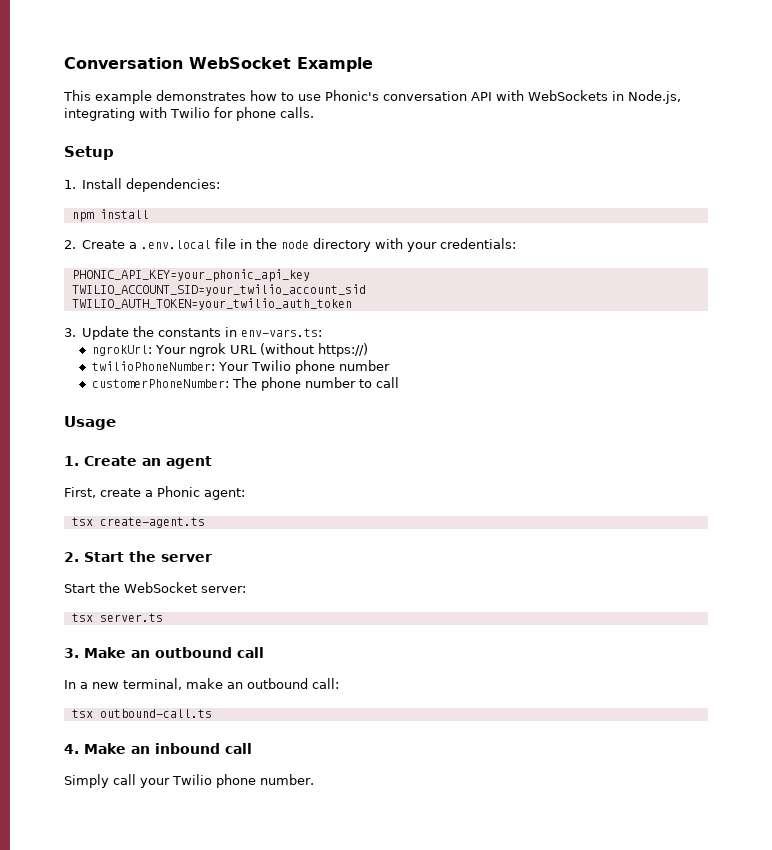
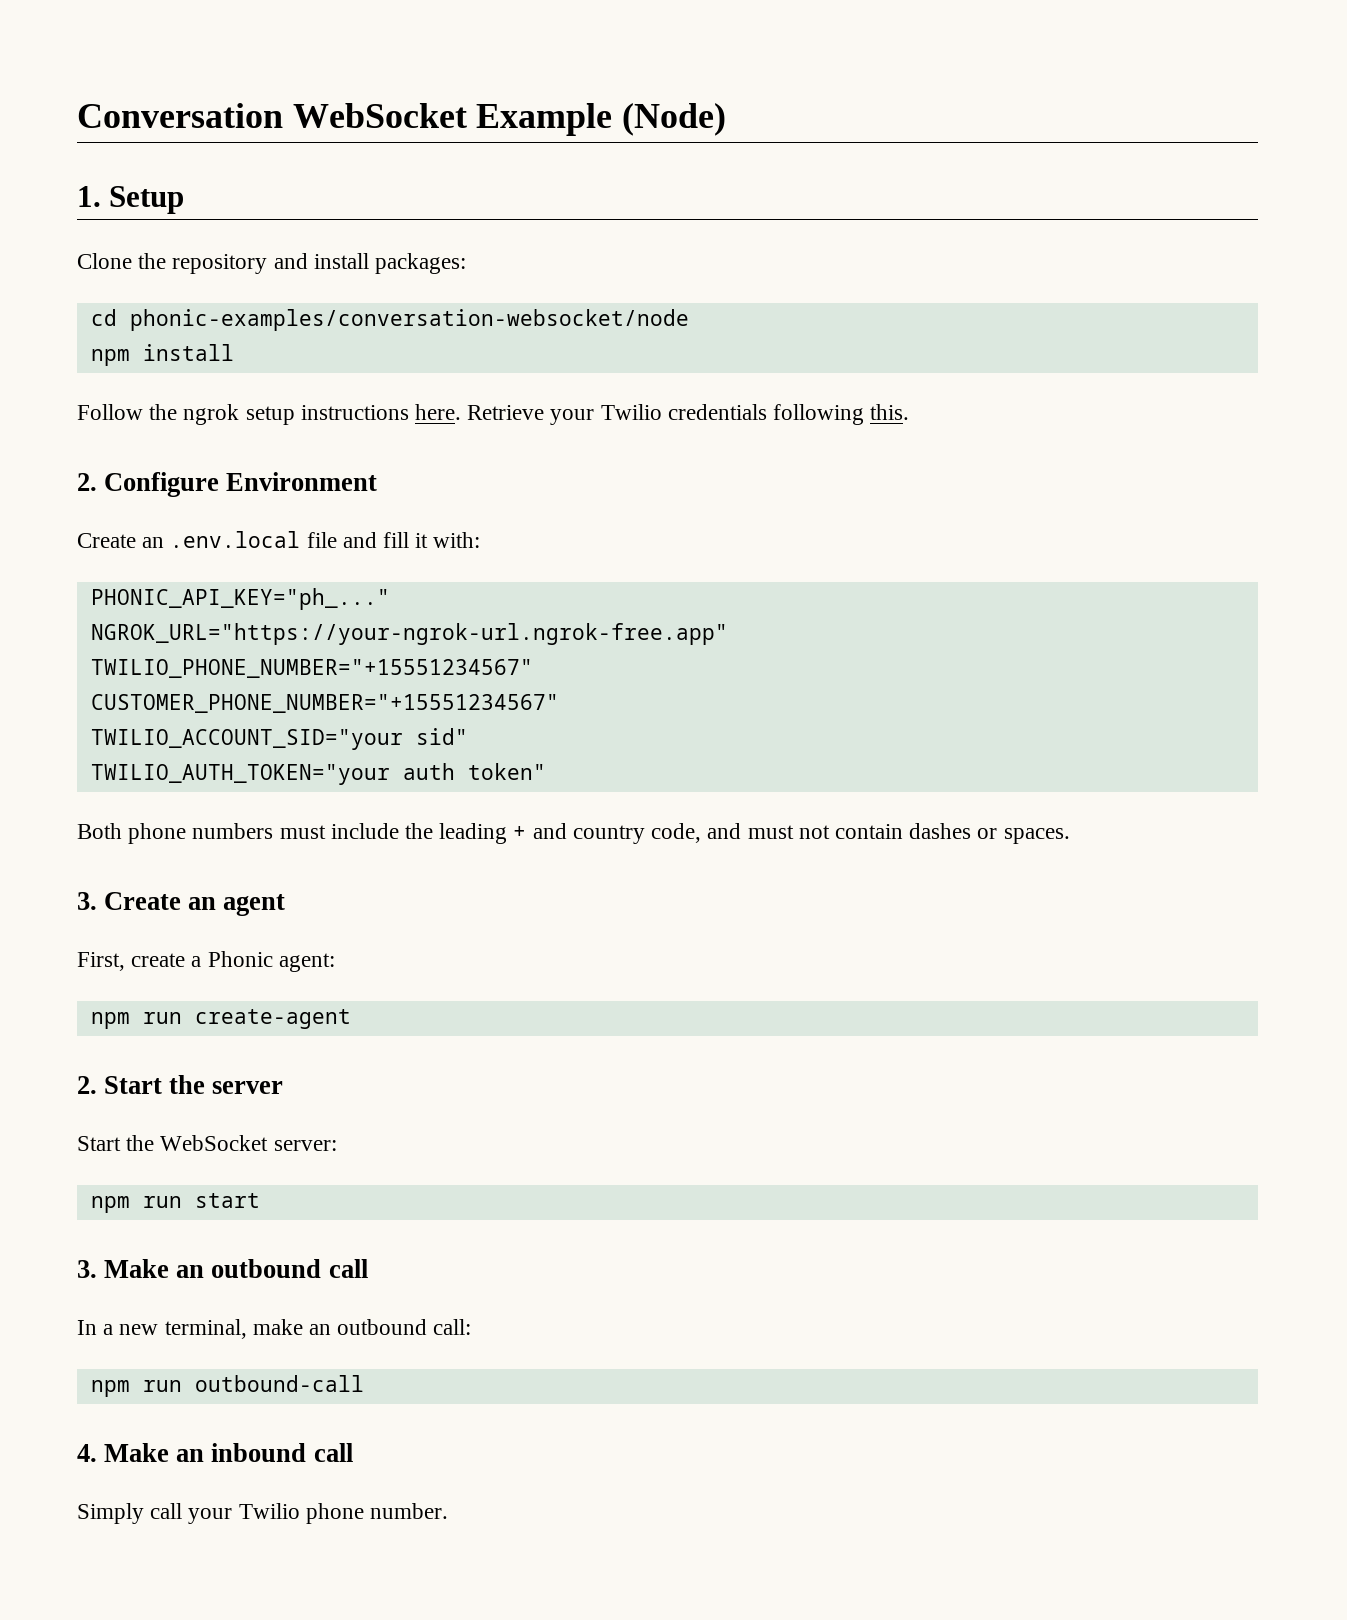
[63,90,681,104] [64,107,314,121] [64,146,114,160] [64,178,221,192] [71,209,149,222] [64,238,517,252] [71,269,310,282] [71,284,366,296] [71,298,352,310] [64,326,323,340] [91,343,368,357] [91,360,390,374] [91,377,399,391] [64,416,116,430] [64,456,79,466] // This example demonstrates how to use Phonic's conversation API with WebSockets in Node.js, integrating with Twilio for phone calls. // Setup // 1. Install dependencies: // npm install // 2. Create a .env.local file in the node directory with your credentials: // PHONIC_API_KEY=your_phonic_api_key // TWILIO_ACCOUNT_SID=your_twilio_account_sid // TWILIO_AUTH_TOKEN=your_twilio_auth_token // 3. Update the constants in env-vars.ts: // ngrokUrl: Your ngrok URL (without https://) // twilioPhoneNumber: Your Twilio phone number // customerPhoneNumber: The phone number to call // Usage // 1. -> [622,103,727,136] [77,186,185,214] [77,253,467,274] [90,309,689,331] [90,344,234,366] [77,404,910,425] [77,472,378,497] [77,531,481,548] [90,588,390,610] [90,623,728,645] [90,659,533,678] [90,694,559,713] [90,728,468,750] [90,763,546,785] [77,823,1070,844] [77,892,97,910] (Node) // 1. Setup // Clone the repository and install packages: // cd phonic-examples/conversation-websocket/node // npm install // Follow the ngrok setup instructions here. Retrieve your Twilio credentials following this. // 2. Configure Environment // Create an .env.local file and fill it with: // PHONIC_API_KEY="ph_..." // NGROK_URL="https://your-ngrok-url.ngrok-free.app" // TWILIO_PHONE_NUMBER="+15551234567" // CUSTOMER_PHONE_NUMBER="+15551234567" // TWILIO_ACCOUNT_SID="your sid" // TWILIO_AUTH_TOKEN="your auth token" // Both phone numbers must include the leading + and country code, and must not contain dashes or spaces. // 3.
[71,517,205,528] tsx create-agent.ts -> [90,1009,351,1029] npm run create-agent
[71,613,163,622] tsx server.ts -> [90,1193,260,1213] npm run start
[71,709,212,718] tsx outbound-call.ts -> [90,1375,364,1397] npm run outbound-call

